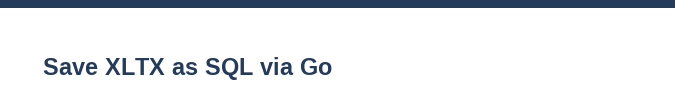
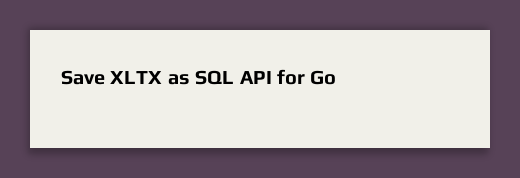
[260,57,294,75] via -> [239,69,305,85] API for

